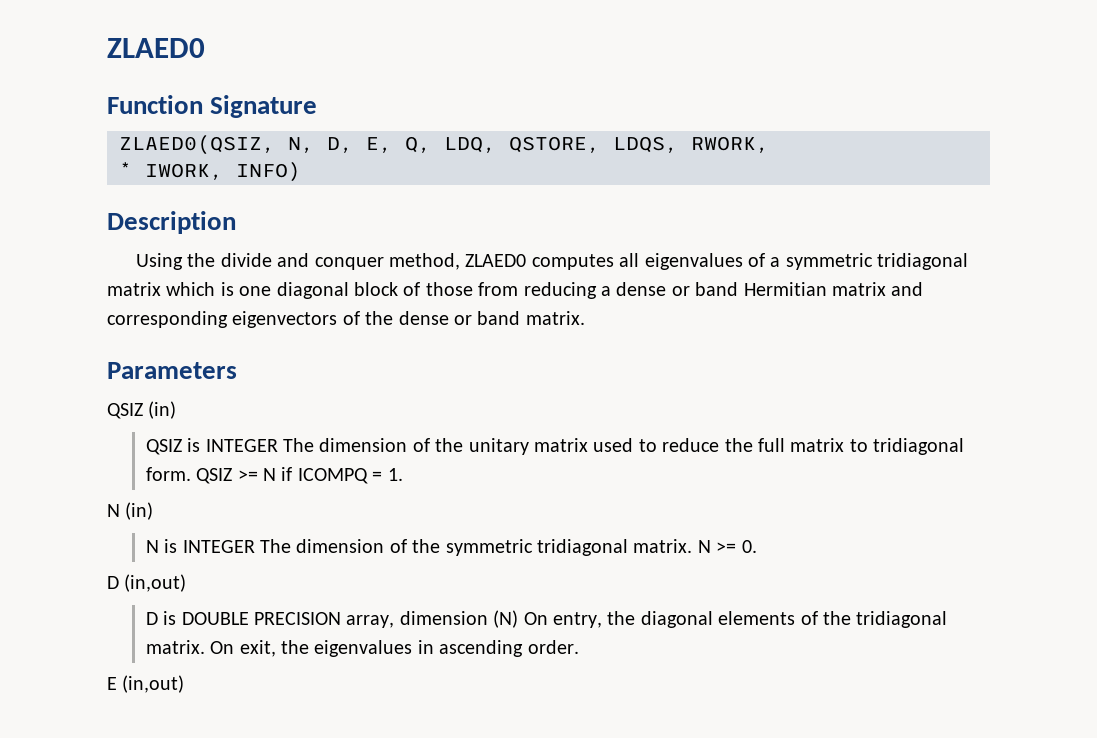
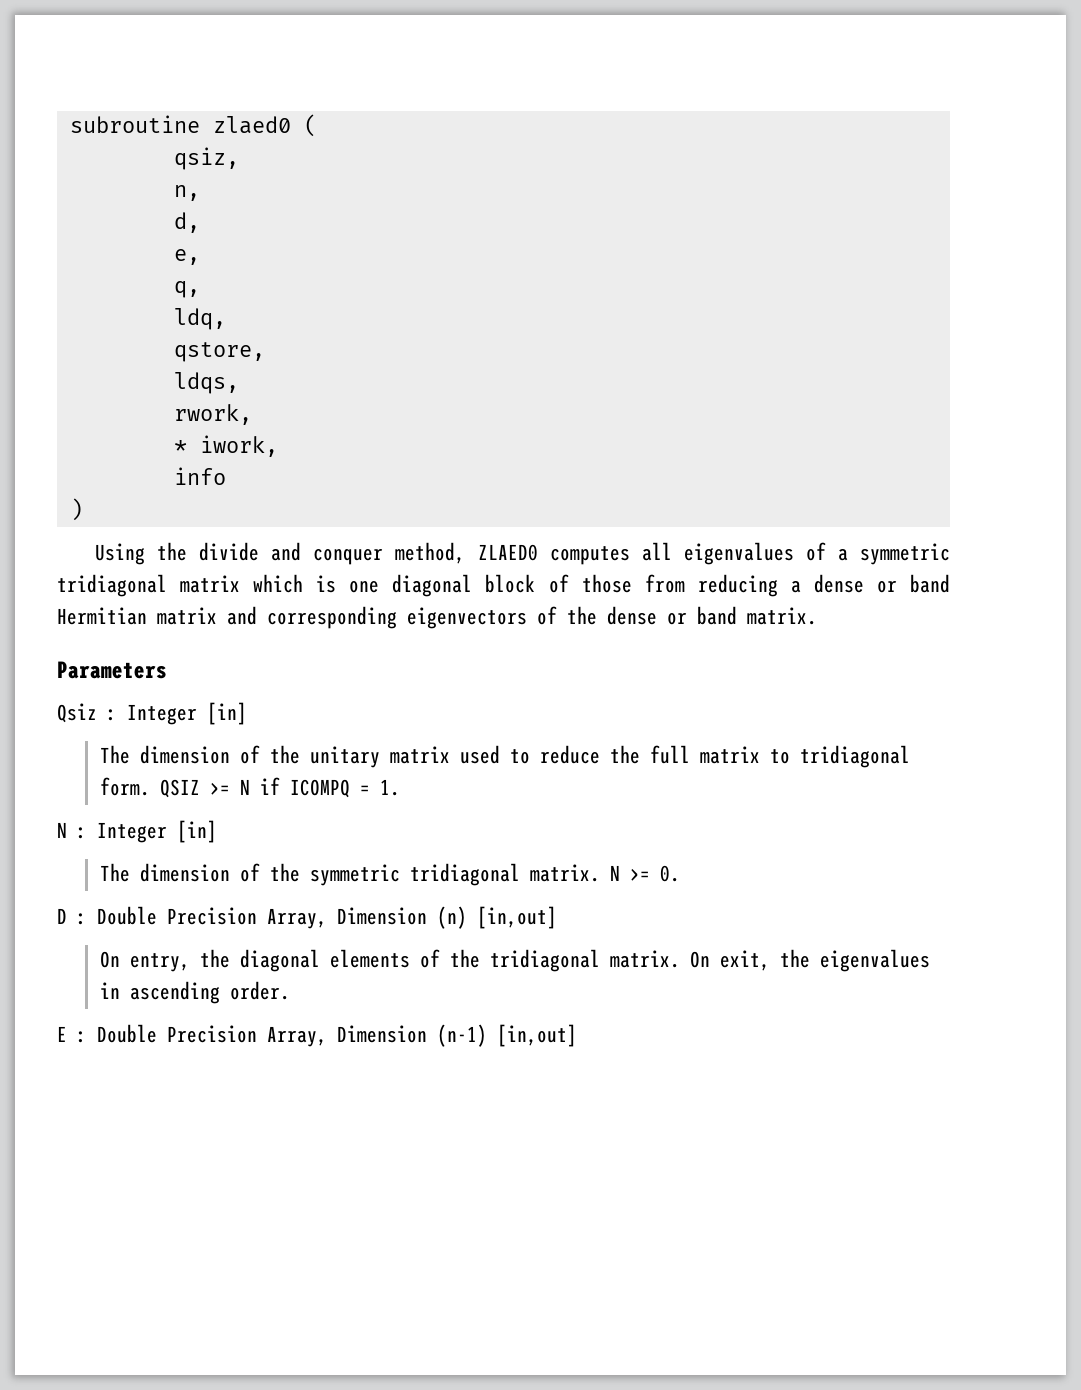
[107,38,205,58] [107,95,318,118] [119,135,769,155] [119,162,301,182] [107,211,236,234] ZLAED0 // Function Signature // ZLAED0(QSIZ, N, D, E, Q, LDQ, QSTORE, LDQS, RWORK, // * IWORK, INFO) // Description -> [69,114,317,137] [173,147,239,170] [173,185,200,201] [173,212,200,233] [173,249,200,265] [173,281,200,298] [173,308,226,330] [173,342,265,362] [173,372,239,394] [173,404,252,425] [173,435,278,457] [173,467,226,485] [69,498,83,521] subroutine zlaed0 ( // qsiz, // n, // d, // e, // q, // ldq, // qstore, // ldqs, // rwork, // * iwork, // info // )
[107,401,177,419] [145,438,278,455] QSIZ (in) // QSIZ is INTEGER -> [57,702,247,725] Qsiz : Integer [in] //
[125,502,154,520] [145,539,255,553] (in) // N is INTEGER -> [77,820,217,843] : Integer [in] //
[124,574,187,592] [145,610,519,628] (in,out) // D is DOUBLE PRECISION array, dimension (N) -> [77,906,557,929] : Double Precision Array, Dimension (n) [in,out] //
[122,675,185,693] (in,out) -> [77,1024,577,1047] : Double Precision Array, Dimension (n-1) [in,out]

